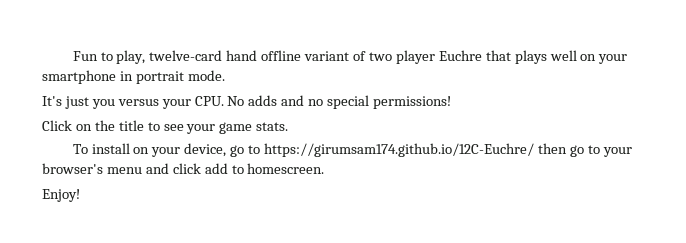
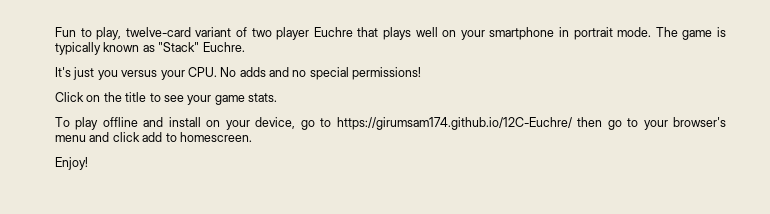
[226,50,302,61] hand offline -> (191, 32) none
(225, 75) none -> [655,27,727,40] [55,42,245,55] The game is typically known as "Stack" Euchre.
(88, 149) none -> [75,117,164,130] play offline and

